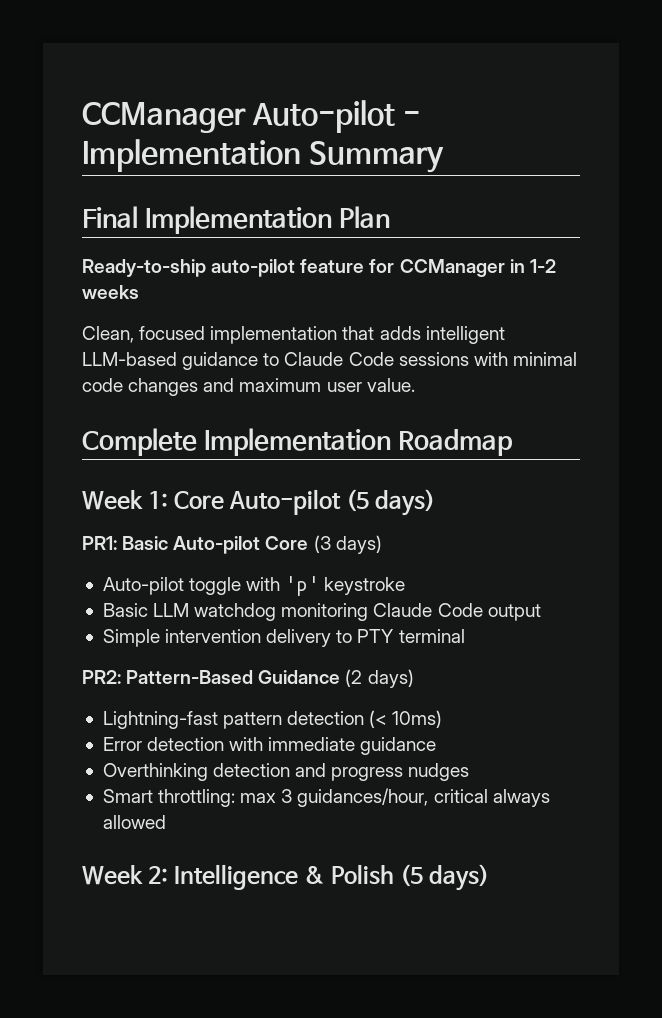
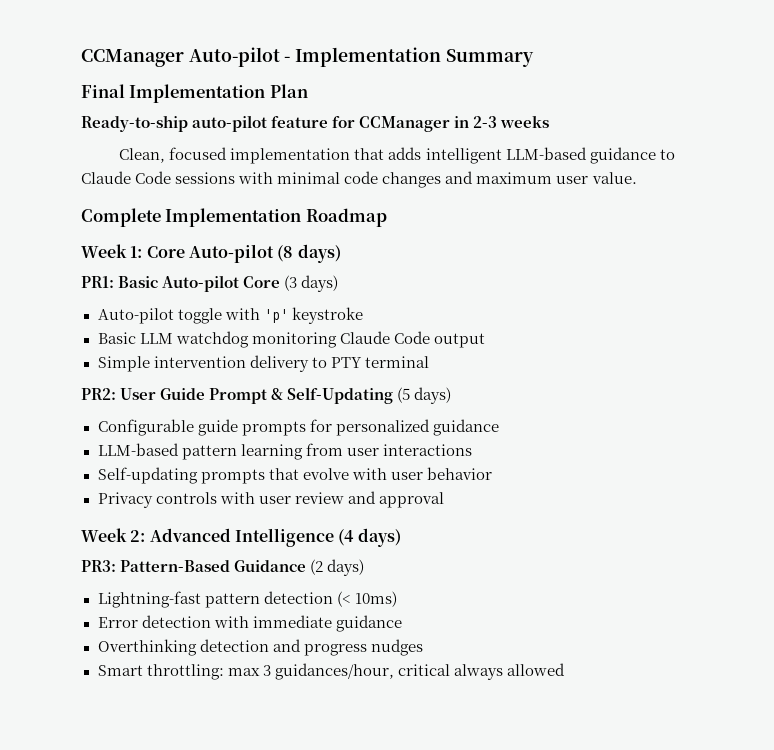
[529,259,556,273] 1-2 -> [473,116,498,128] 2-3
[346,489,370,512] (5 -> [277,245,294,262] (8
(121, 677) none -> [120,387,452,404] [97,419,499,436] [97,443,472,460] [97,467,492,484] [97,491,444,508] [81,528,401,547] [81,560,116,572] User Guide Prompt & Self-Updating (5 days) // Configurable guide prompts for personalized guidance // LLM-based pattern learning from user interactions // Self-updating prompts that evolve with user behavior // Privacy controls with user review and approval // Week 2: Advanced Intelligence (4 days) // PR3:
[82,864,490,891] // Week 2: Intelligence & Polish (5 days) -> (565, 669) none

